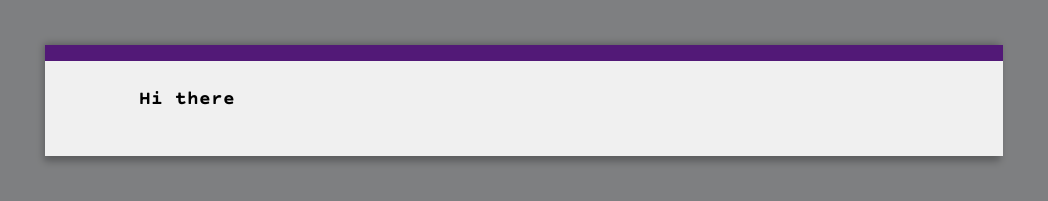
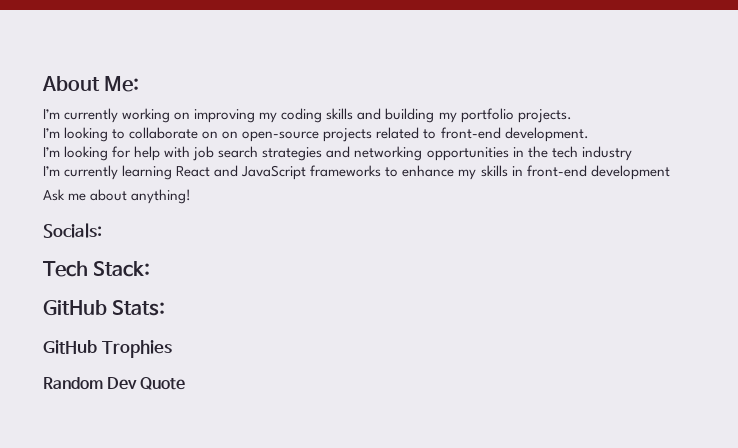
[139,91,235,105] Hi there -> [42,76,140,92] [43,108,572,123] [43,127,589,142] [43,146,632,161] [43,165,670,180] [43,189,192,204] [43,223,102,238] [43,261,151,277] [43,300,166,316] [43,340,172,358] [43,377,186,390] About Me: // I’m currently working on improving my coding skills and building my portfolio projects. // I’m looking to collaborate on on open-source projects related to front-end development. // I’m looking for help with job search strategies and networking opportunities in the tech industry // I’m currently learning React and JavaScript frameworks to enhance my skills in front-end development // Ask me about anything! // Socials: // Tech Stack: // GitHub Stats: // GitHub Trophies // Random Dev Quote

